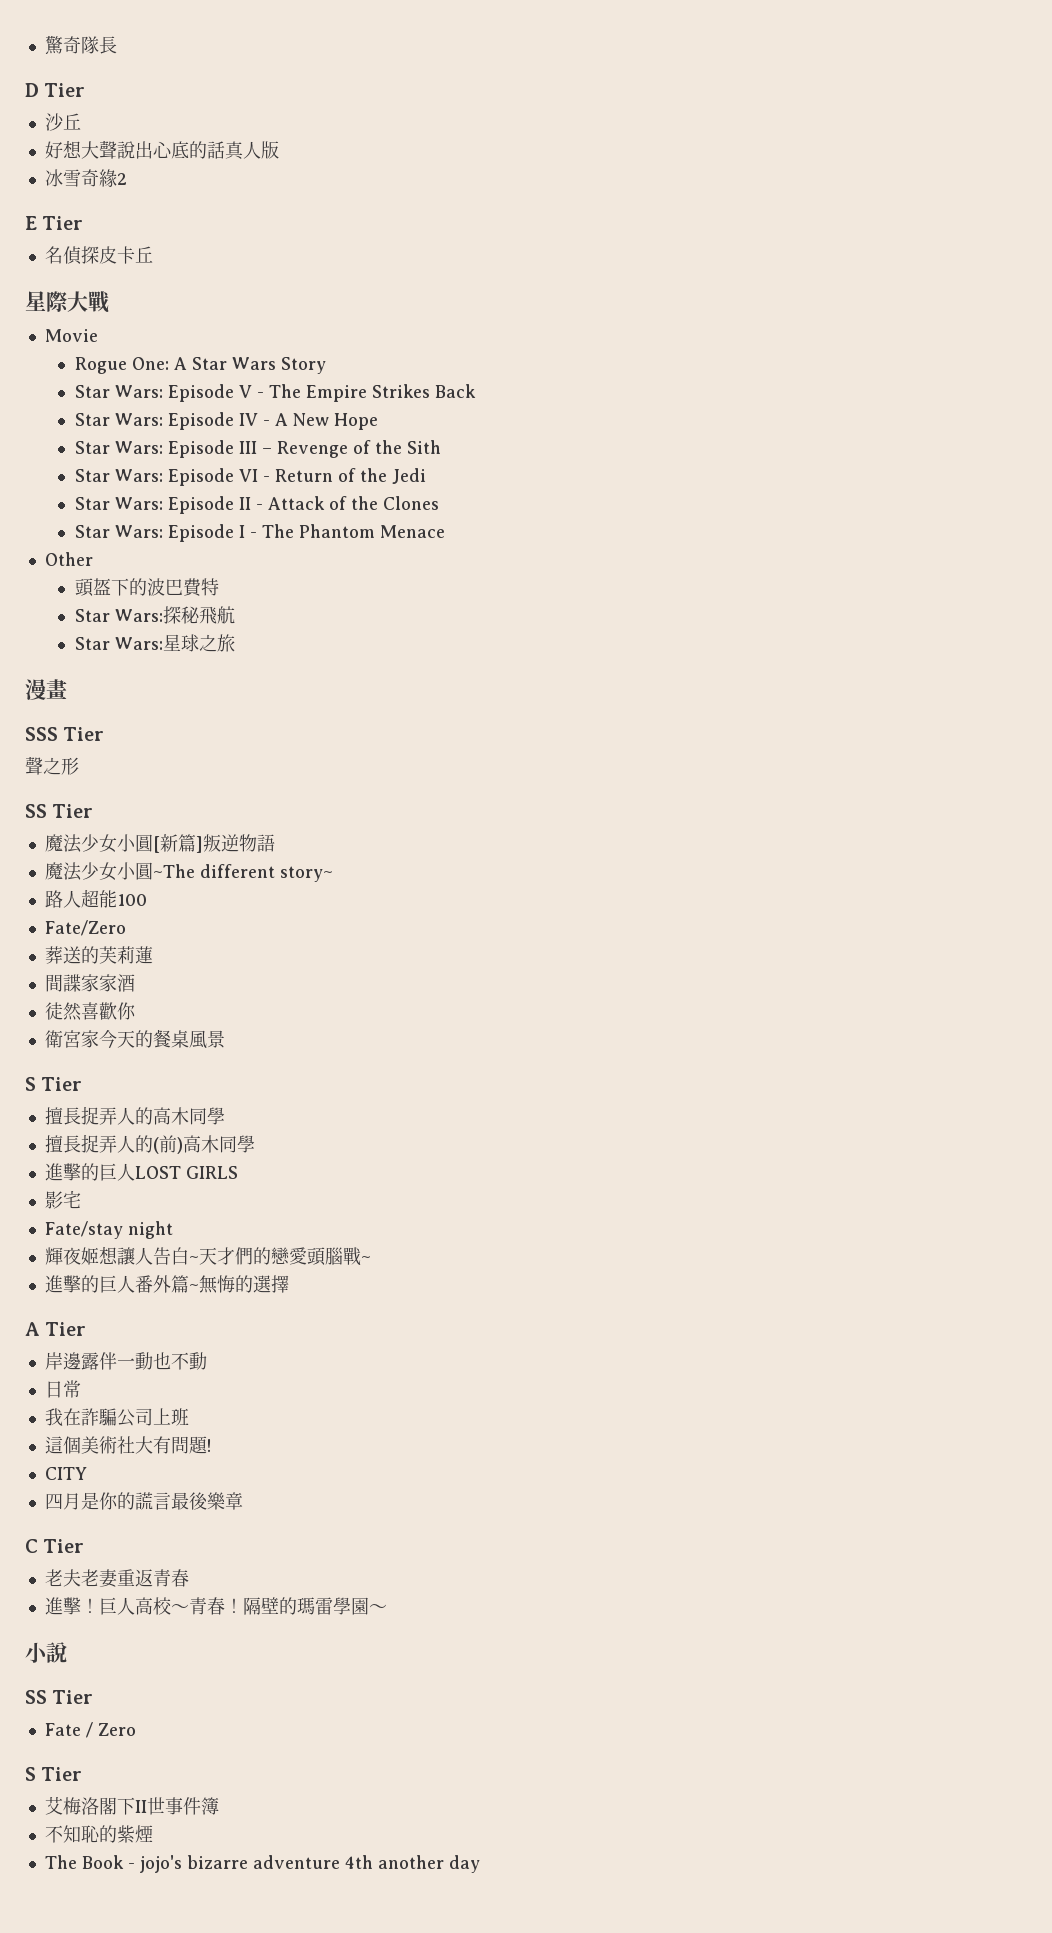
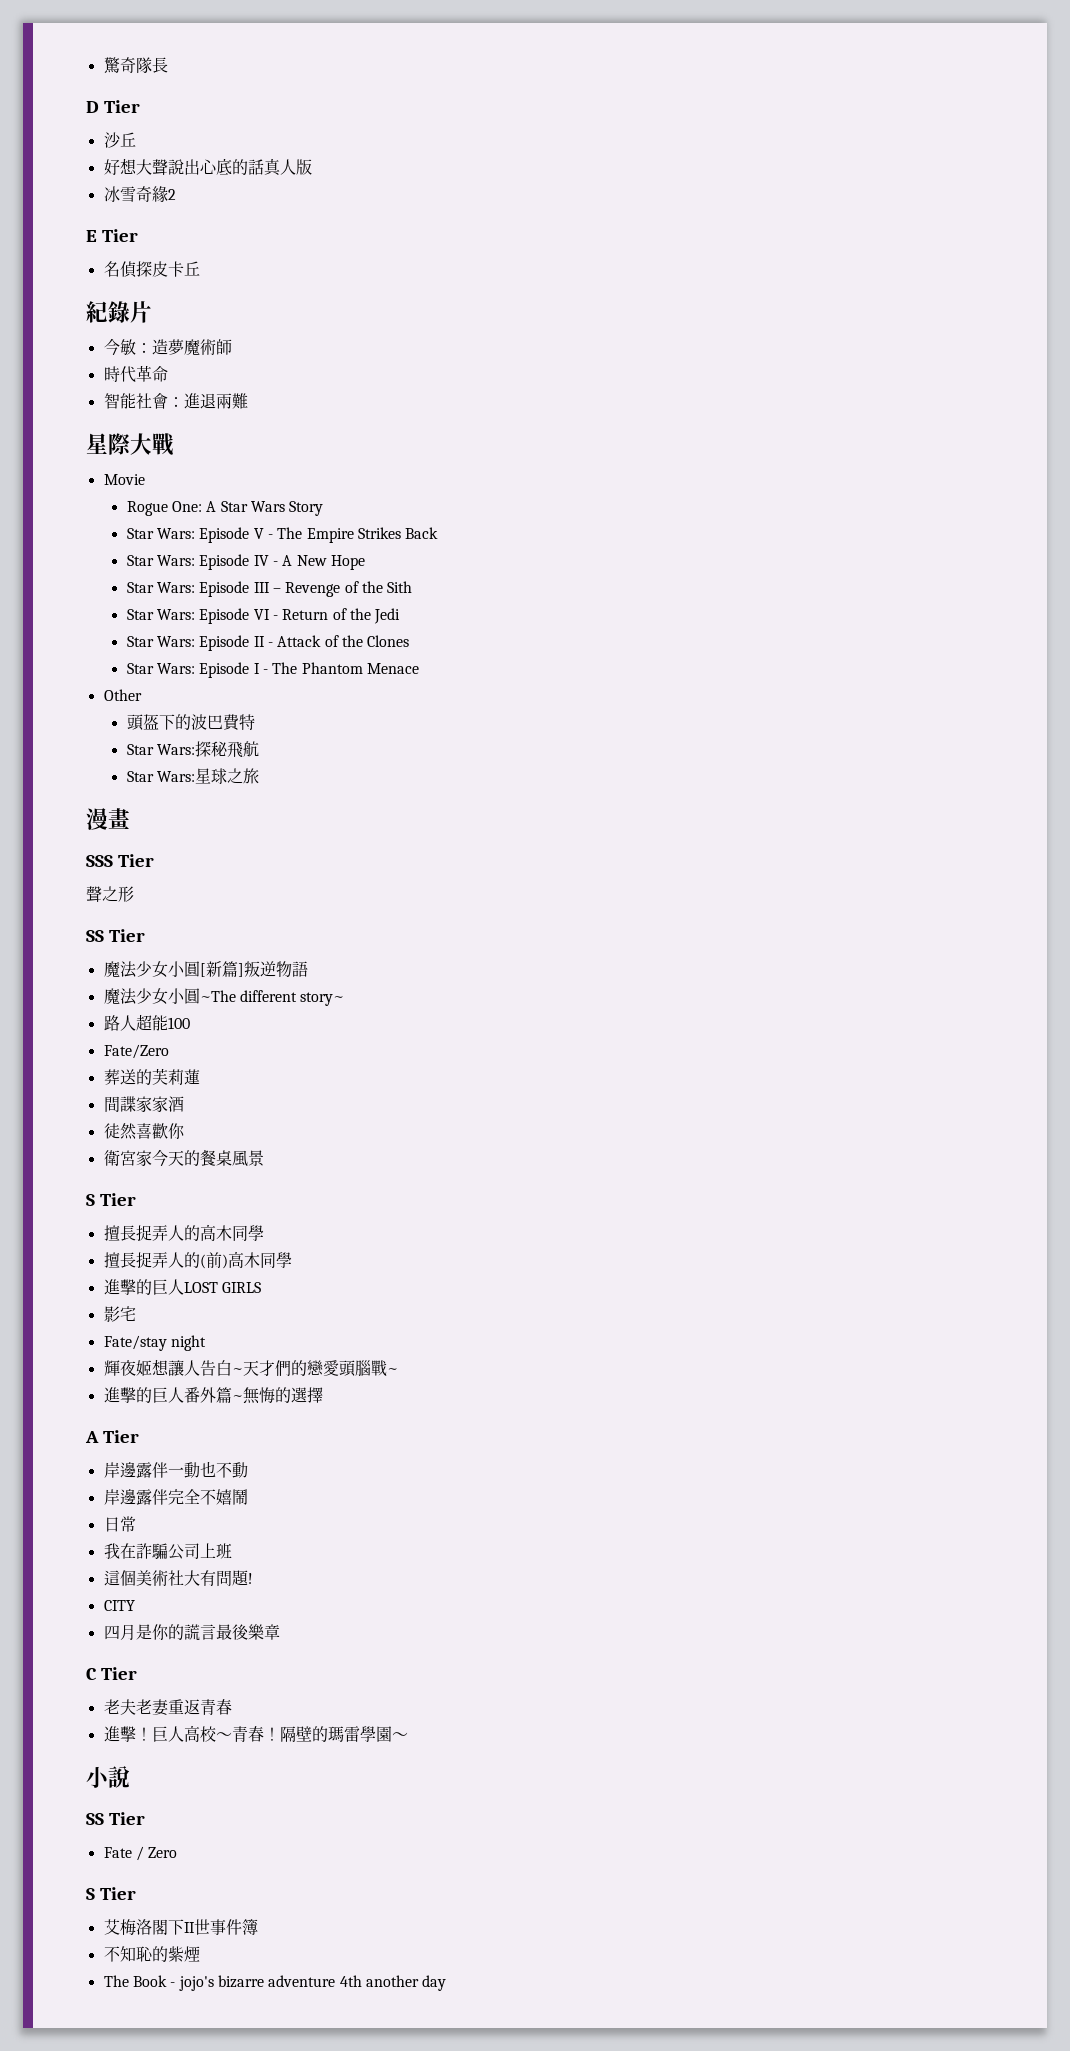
(153, 254) none -> [86,301,152,323] [103,338,232,356] [103,365,168,383] [103,393,248,409] // 紀錄片 // 今敏：造夢魔術師 // 時代革命 // 智能社會：進退兩難
(207, 1361) none -> [103,1489,248,1505] // 岸邊露伴完全不嬉鬧

